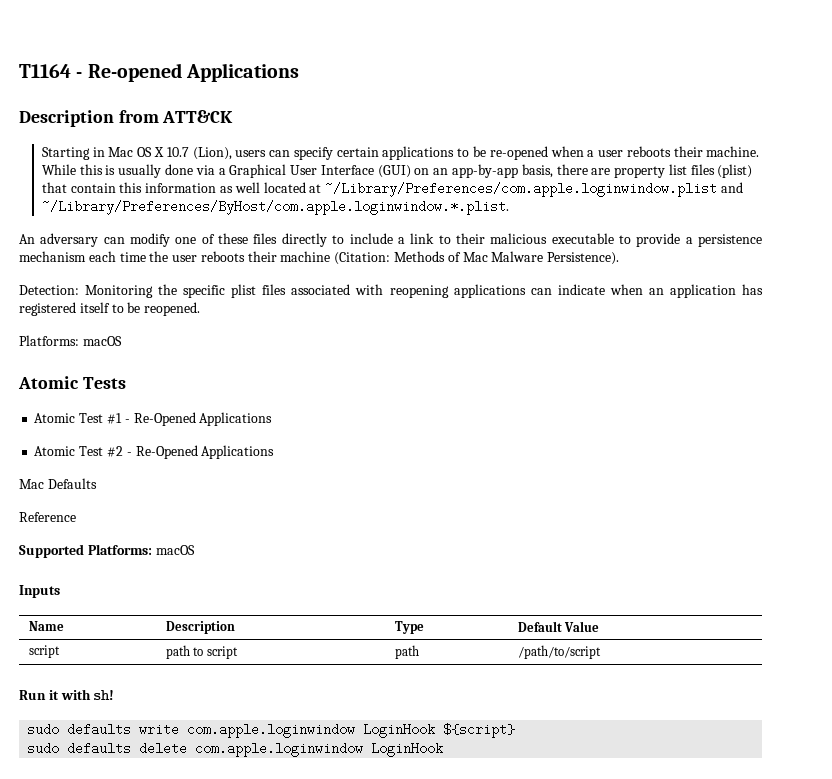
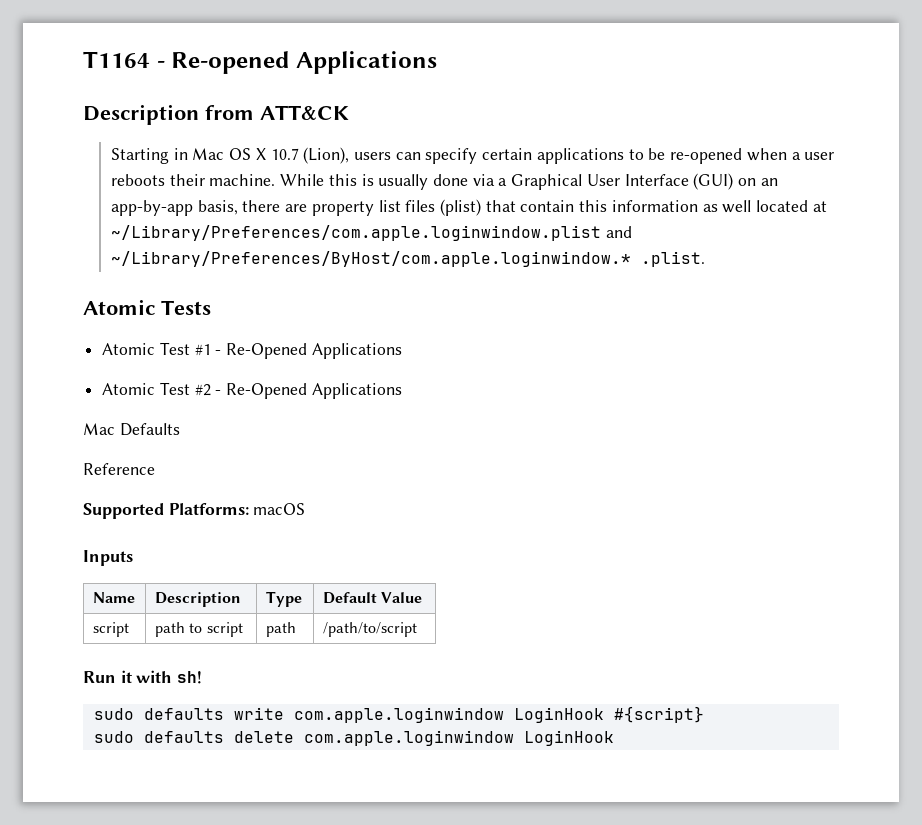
[41,200,509,215] [19,233,763,247] [19,251,620,265] [19,284,764,298] [19,302,201,316] [19,335,122,346] ~/Library/Preferences/ByHost/com.apple.loginwindow.*.plist. // An adversary can modify one of these files directly to include a link to their malicious executable to provide a persistence mechanism each time the user reboots their machine (Citation: Methods of Mac Malware Persistence). // Detection: Monitoring the specific plist files associated with reopening applications can indicate when an application has registered itself to be reopened. // Platforms: macOS -> [110,251,705,267] ~/Library/Preferences/ByHost/com.apple.loginwindow.* .plist.
[443,723,516,738] ${script} -> [613,706,704,723] #{script}

